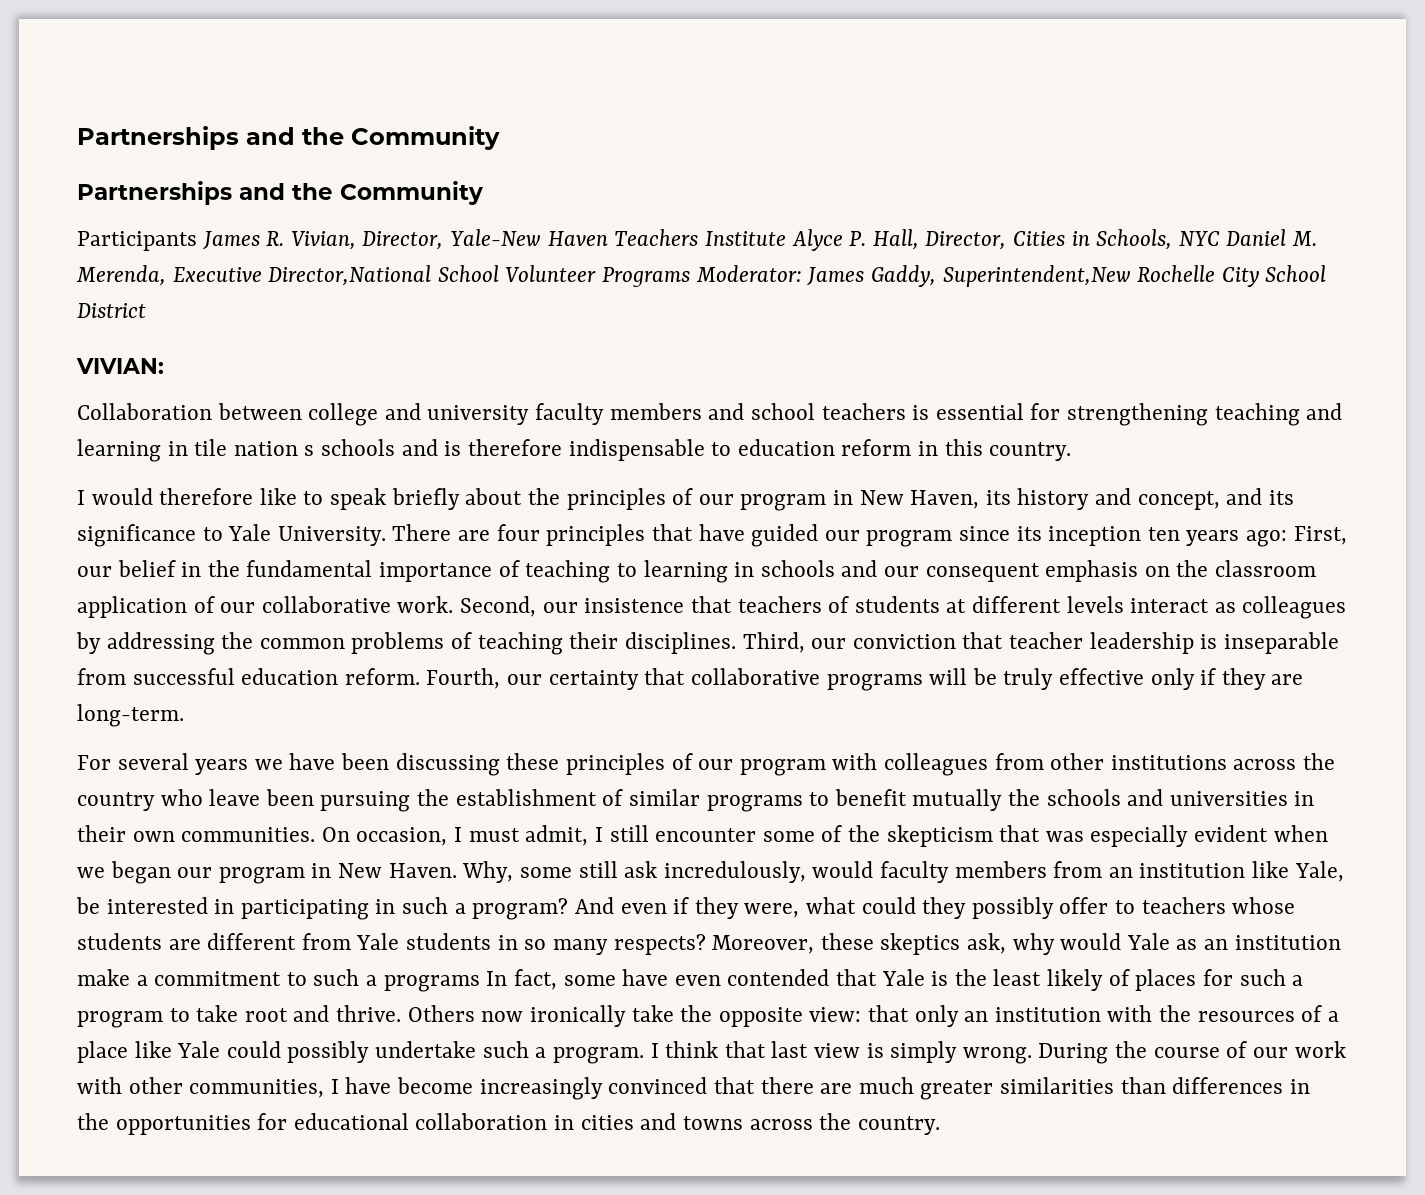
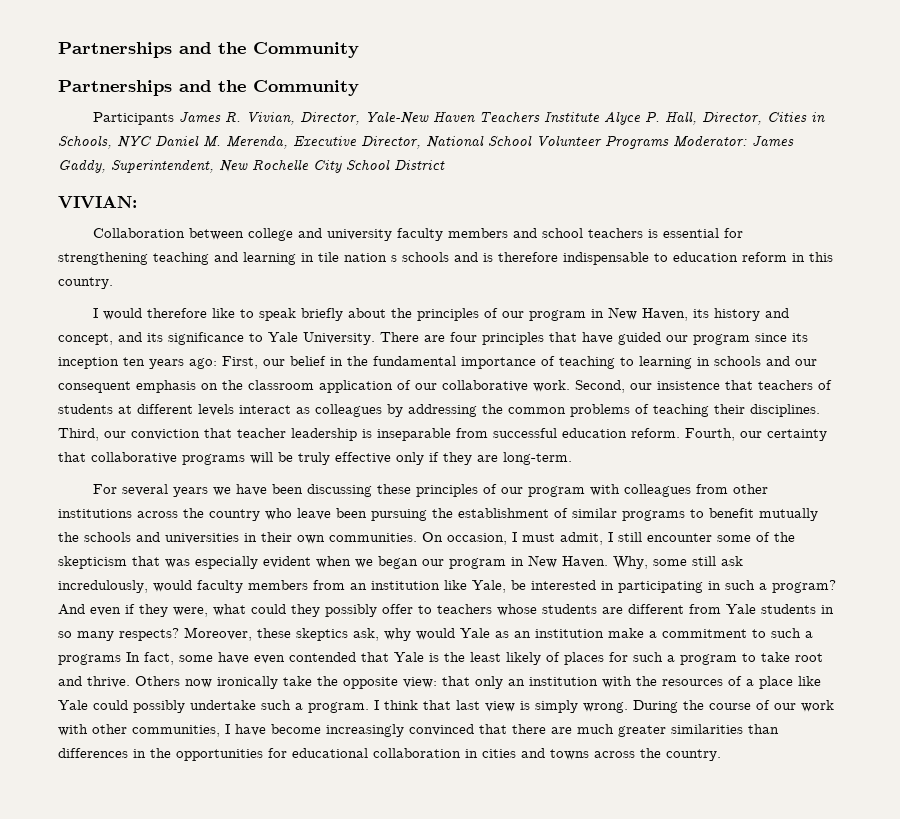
[268,265,432,286] Director,National -> [361,135,484,149] Director, National
[942,265,1131,287] Superintendent,New -> [111,159,248,173] Superintendent, New

